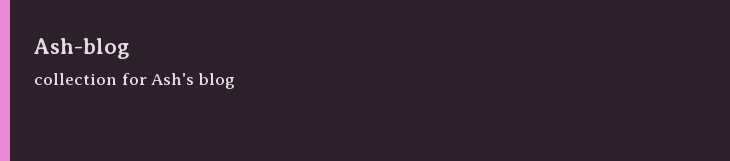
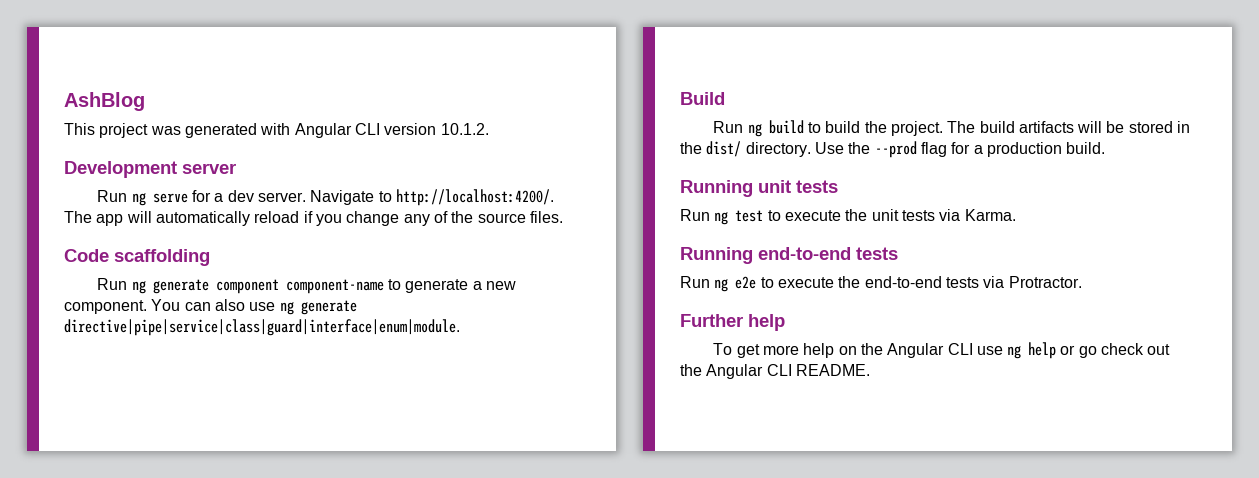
[34,38,129,59] [34,73,236,89] Ash-blog // collection for Ash's blog -> [64,92,145,111] [64,123,489,138] [64,161,236,178] [97,189,554,206] [64,211,563,226] [64,249,210,266] [97,278,516,294] [64,299,357,315] [64,319,460,336] [680,92,725,105] [713,120,1191,137] [680,141,1106,158] [680,180,838,197] [680,209,1016,225] [680,247,898,264] [680,276,1082,292] [680,314,785,331] [713,342,1171,359] [680,364,870,379] AshBlog // This project was generated with Angular CLI version 10.1.2. // Development server // Run ng serve for a dev server. Navigate to http://localhost:4200/. The app will automatically reload if you change any of the source files. // Code scaffolding // Run ng generate component component-name to generate a new component. You can also use ng generate directive|pipe|service|class|guard|interface|enum|module. // Build // Run ng build to build the project. The build artifacts will be stored in the dist/ directory. Use the --prod flag for a production build. // Running unit tests // Run ng test to execute the unit tests via Karma. // Running end-to-end tests // Run ng e2e to execute the end-to-end tests via Protractor. // Further help // To get more help on the Angular CLI use ng help or go check out the Angular CLI README.

